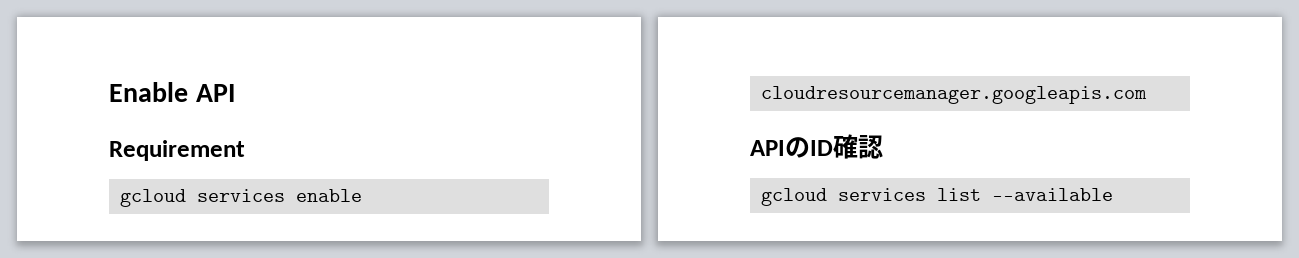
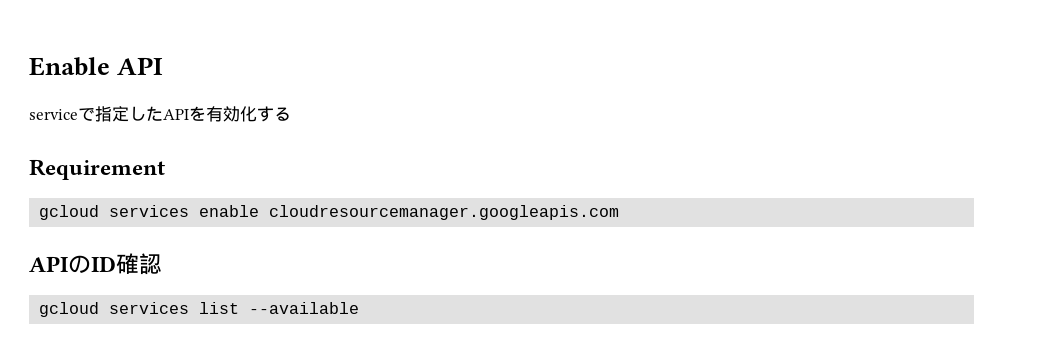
(235, 93) none -> [29,106,291,122] // serviceで指定したAPIを有効化する

